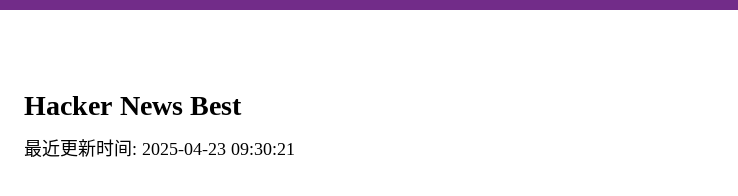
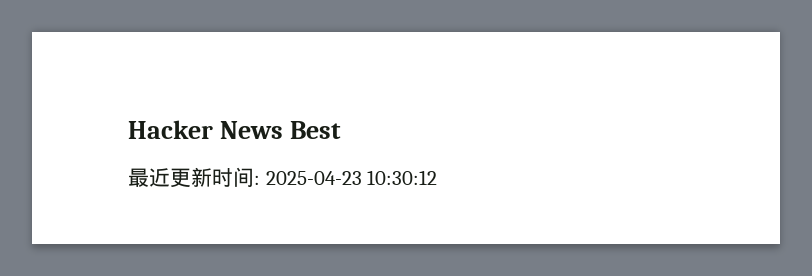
[231,143,295,155] 09:30:21 -> [367,170,438,185] 10:30:12

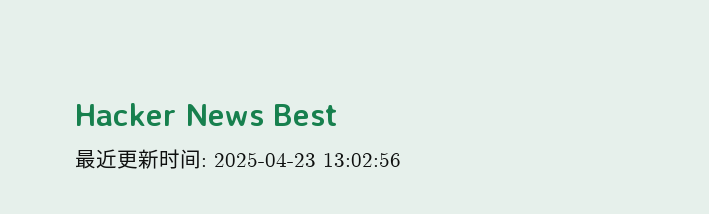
[367,170,438,185] 10:30:12 -> [323,152,401,167] 13:02:56

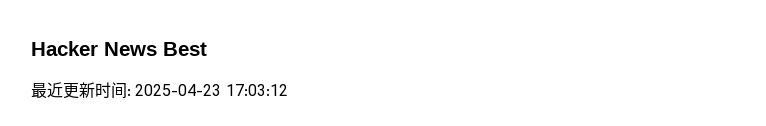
[323,152,401,167] 13:02:56 -> [225,84,288,96] 17:03:12

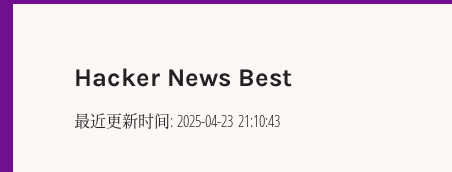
[225,84,288,96] 17:03:12 -> [237,115,280,127] 21:10:43

